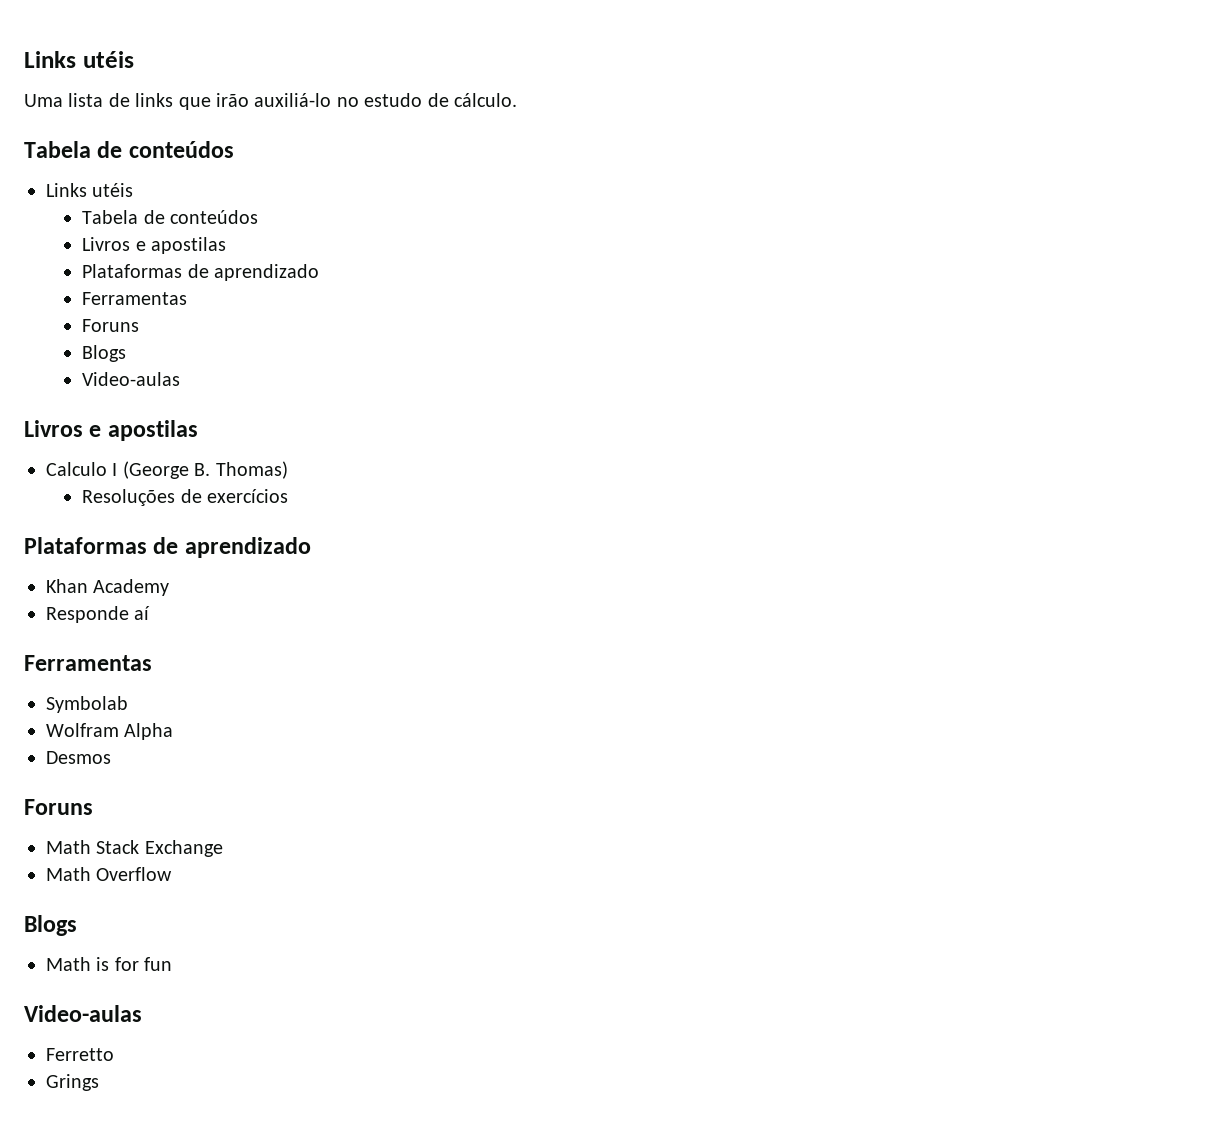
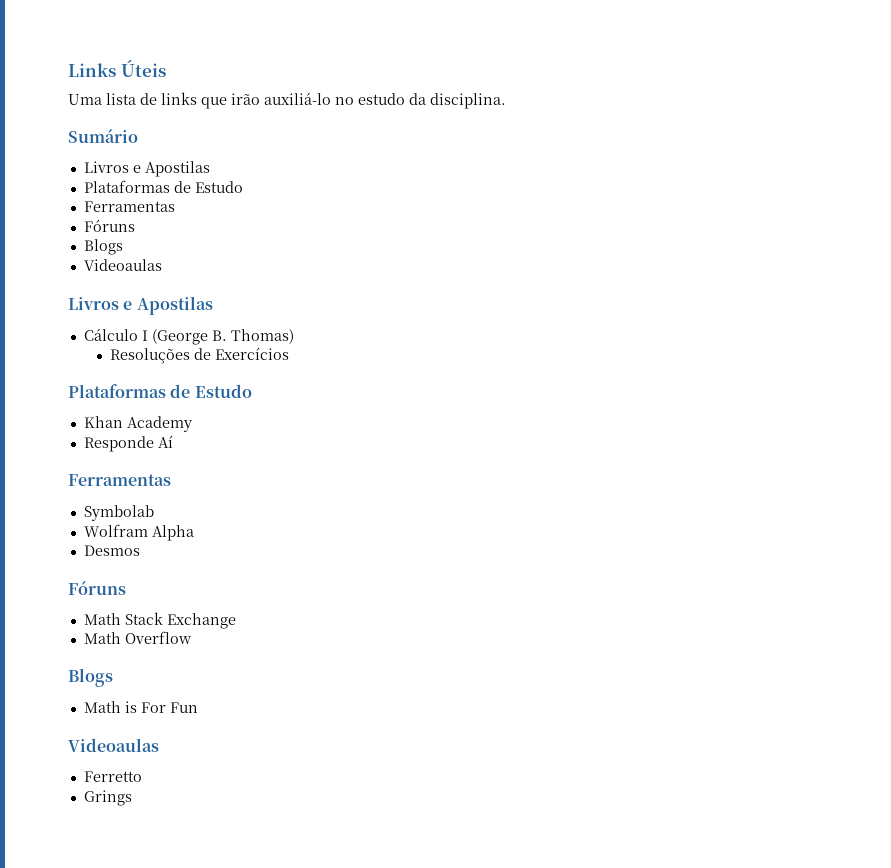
[24,51,134,68] Links utéis -> [68,60,166,77] Links Úteis
[427,93,517,107] [24,141,234,158] [46,183,134,197] [82,210,259,224] [82,237,227,254] [82,264,320,281] [82,292,188,305] [82,319,140,332] [82,345,127,362] [82,372,181,386] [24,420,198,441] [46,462,107,476] de cálculo. // Tabela de conteúdos // Links utéis // Tabela de conteúdos // Livros e apostilas // Plataformas de aprendizado // Ferramentas // Foruns // Blogs // Video-aulas // Livros e apostilas // Calculo -> [409,93,506,109] [68,129,138,143] [83,161,210,177] [83,180,243,193] [83,201,175,212] [83,219,135,232] [83,239,123,255] [83,259,162,271] [68,296,213,315] [83,328,138,341] da disciplina. // Sumário // Livros e Apostilas // Plataformas de Estudo // Ferramentas // Fóruns // Blogs // Videoaulas // Livros e Apostilas // Cálculo
[207,489,289,503] [24,537,311,558] exercícios // Plataformas de aprendizado -> [215,347,290,360] [68,384,252,398] Exercícios // Plataformas de Estudo
[134,606,151,620] aí -> [157,435,173,448] Aí
[24,799,93,815] Foruns -> [68,581,126,595] Fóruns
[114,957,173,971] [24,1005,142,1022] for fun // Video-aulas -> [140,702,198,713] [68,738,159,752] For Fun // Videoaulas

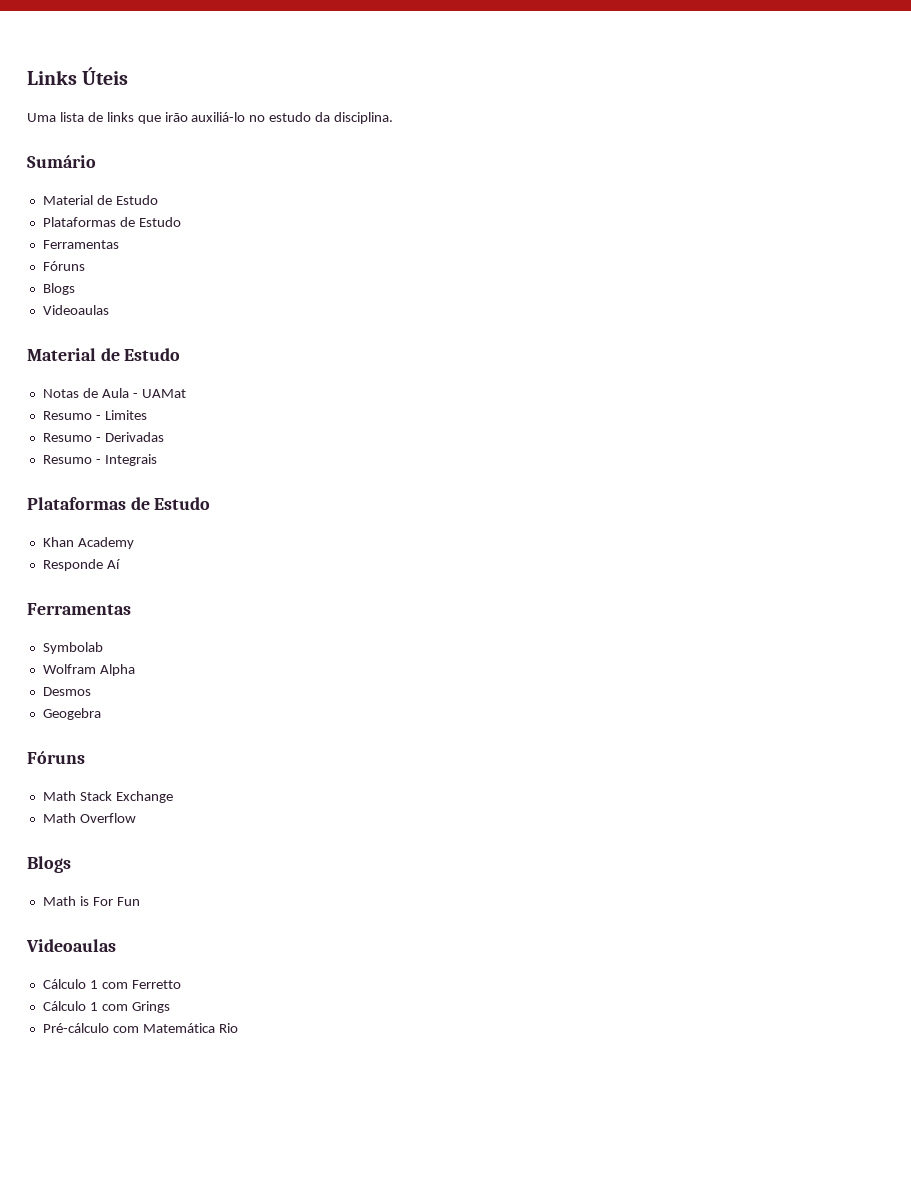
[83,161,210,177] Livros e Apostilas -> [42,195,158,205] Material de Estudo
[68,296,213,315] [83,328,294,345] [110,347,290,364] Livros e Apostilas // Cálculo I (George B. Thomas) // Resoluções de Exercícios -> [27,348,181,361] [42,388,186,398] [42,410,147,420] [42,432,164,442] [42,454,157,466] Material de Estudo // Notas de Aula - UAMat // Resumo - Limites // Resumo - Derivadas // Resumo - Integrais
(140, 550) none -> [42,708,101,720] // Geogebra
[83,771,142,782] [83,790,132,806] Ferretto // Grings -> [42,979,181,989] [42,1001,170,1013] [42,1023,238,1033] Cálculo 1 com Ferretto // Cálculo 1 com Grings // Pré-cálculo com Matemática Rio

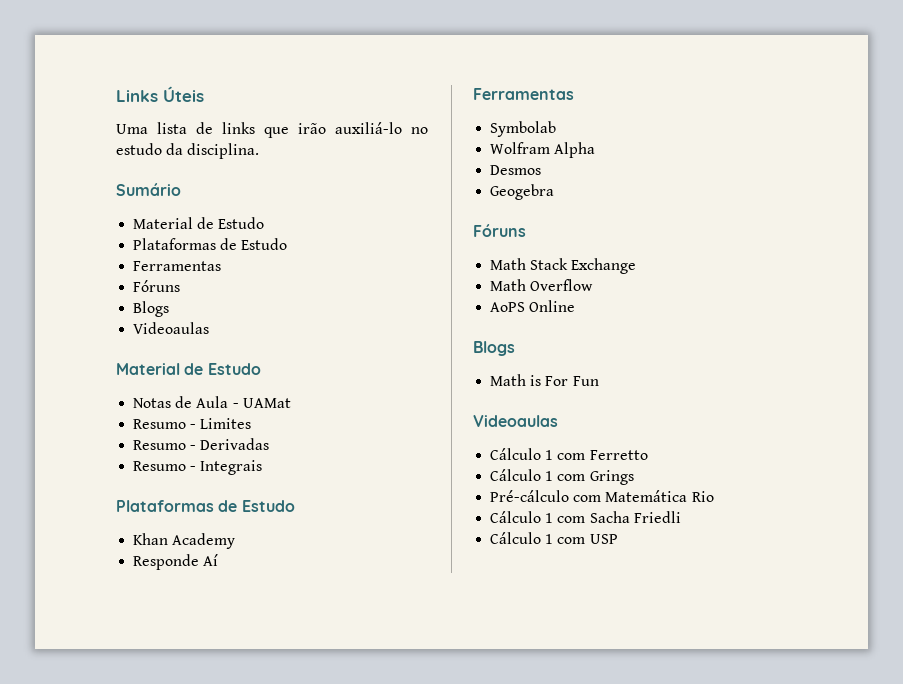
(136, 818) none -> [490,300,576,312] // AoPS Online
(238, 1028) none -> [490,511,681,523] [490,532,618,544] // Cálculo 1 com Sacha Friedli // Cálculo 1 com USP

